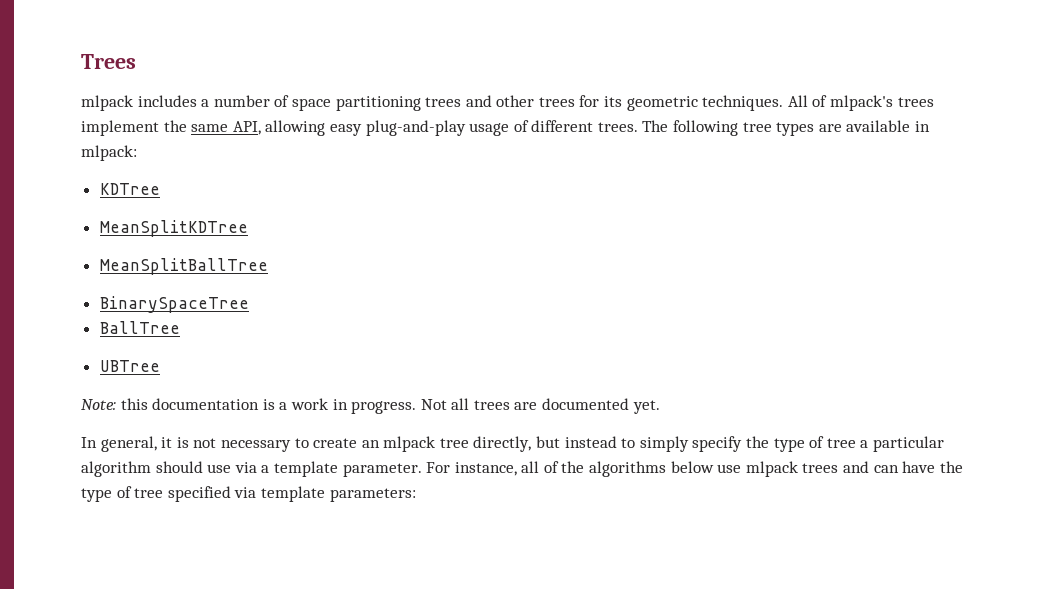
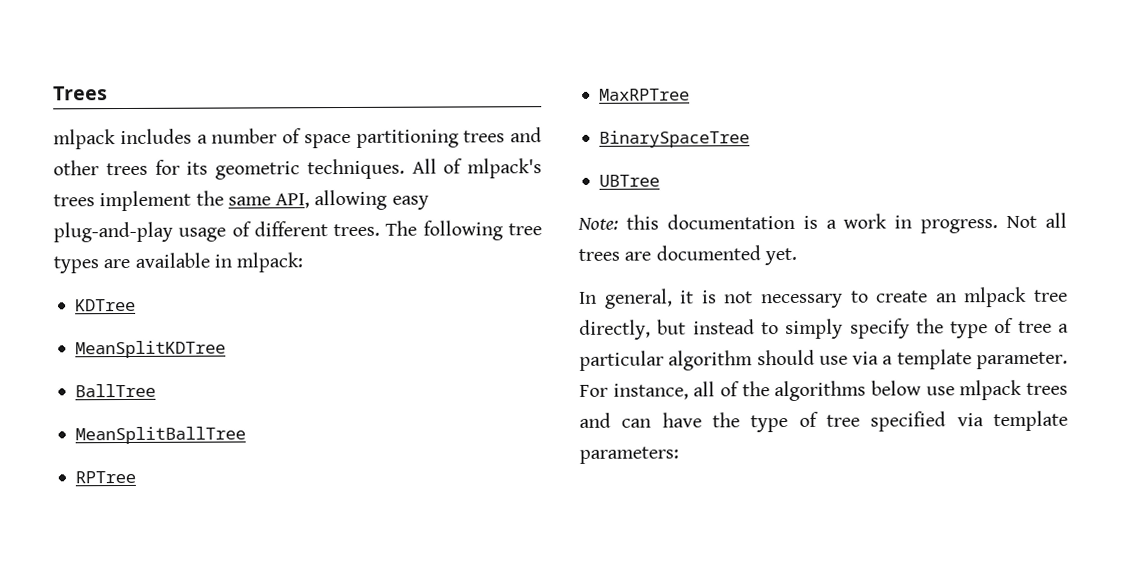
(248, 228) none -> [75,383,157,398] // BallTree
(268, 266) none -> [75,470,137,484] [599,88,691,101] // RPTree // MaxRPTree
[99,321,180,334] // BallTree -> (751, 139) none

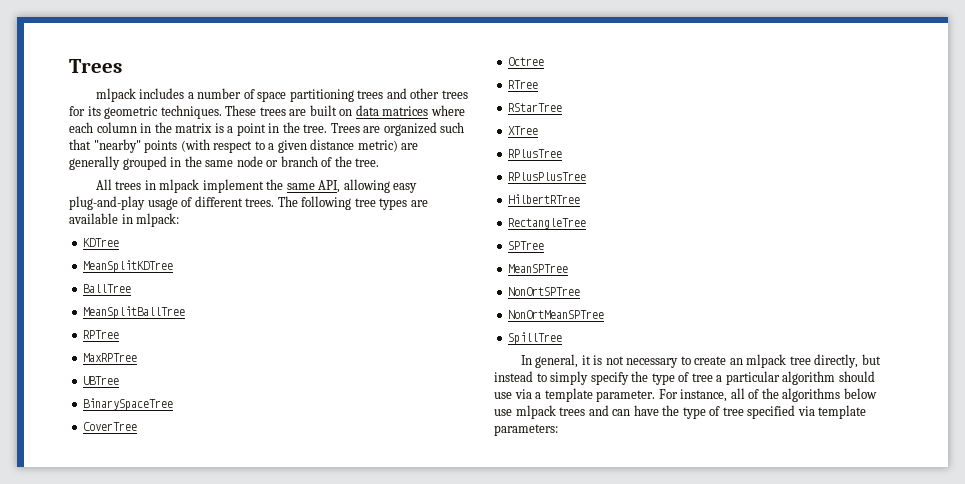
[411,158,542,179] [53,194,95,207] All of mlpack's trees -> [225,105,465,116] [69,122,465,136] [69,139,419,153] [69,156,380,170] [95,179,200,193] These trees are built on data matrices where each column in the matrix is a point in the tree. Trees are organized such that "nearby" points (with respect to a given distance metric) are generally grouped in the same node or branch of the tree. // All trees in mlpack
(691, 94) none -> [83,376,120,385] // UBTree
[599,174,661,187] [577,212,1067,234] [578,245,797,266] UBTree // Note: this documentation is a work in progress. Not all trees are documented yet. -> [83,422,138,431] [508,57,545,66] [508,80,539,89] [508,103,563,112] [508,126,539,135] [508,149,563,158] [508,172,587,181] [508,194,581,204] [508,218,587,229] [508,241,545,250] [508,264,569,273] [508,287,581,296] [508,310,605,319] [508,332,563,345] CoverTree // Octree // RTree // RStarTree // XTree // RPlusTree // RPlusPlusTree // HilbertRTree // RectangleTree // SPTree // MeanSPTree // NonOrtSPTree // NonOrtMeanSPTree // SpillTree

